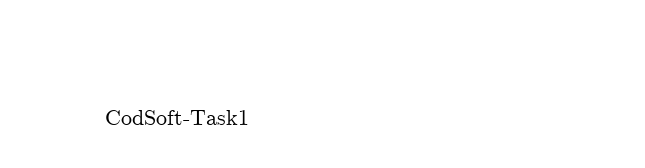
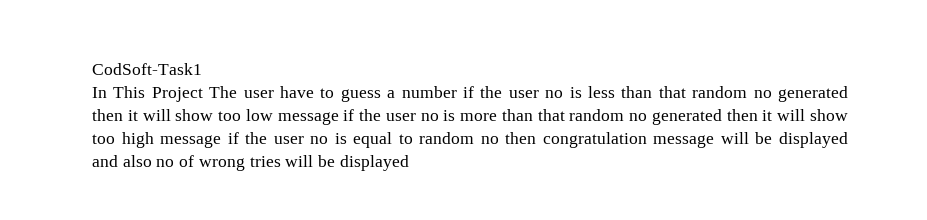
(249, 117) none -> [92,86,848,102] [92,109,849,125] [92,132,848,148] [92,155,409,171] // In This Project The user have to guess a number if the user no is less than that random no generated then it will show too low message if the user no is more than that random no generated then it will show too high message if the user no is equal to random no then congratulation message will be displayed and also no of wrong tries will be displayed

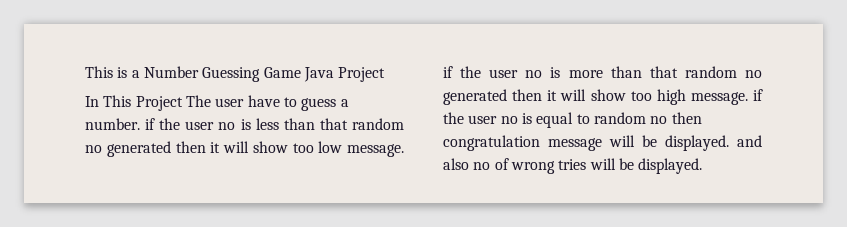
[92,63,202,75] CodSoft-Task1 -> [85,66,386,82] This is a Number Guessing Game Java Project
[401,86,457,98] number -> [85,118,140,130] number.
[277,112,339,125] message -> [347,144,404,157] message.
[160,135,222,148] message -> [690,92,748,105] message.
[778,132,848,148] displayed -> [665,135,729,151] displayed.
[339,155,409,171] displayed -> [638,158,703,174] displayed.

